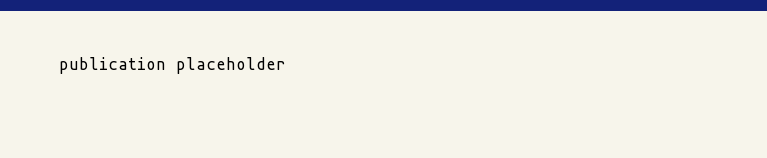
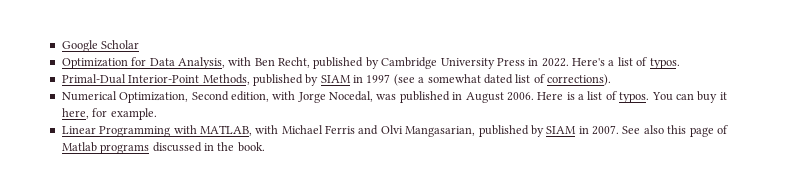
[59,57,286,74] publication placeholder -> [61,40,140,52] [61,57,680,69] [61,74,611,86] [61,91,727,103] [61,108,157,120] [61,125,728,137] [61,142,265,154] Google Scholar // Optimization for Data Analysis, with Ben Recht, published by Cambridge University Press in 2022. Here's a list of typos. // Primal-Dual Interior-Point Methods, published by SIAM in 1997 (see a somewhat dated list of corrections). // Numerical Optimization, Second edition, with Jorge Nocedal, was published in August 2006. Here is a list of typos. You can buy it here, for example. // Linear Programming with MATLAB, with Michael Ferris and Olvi Mangasarian, published by SIAM in 2007. See also this page of Matlab programs discussed in the book.

